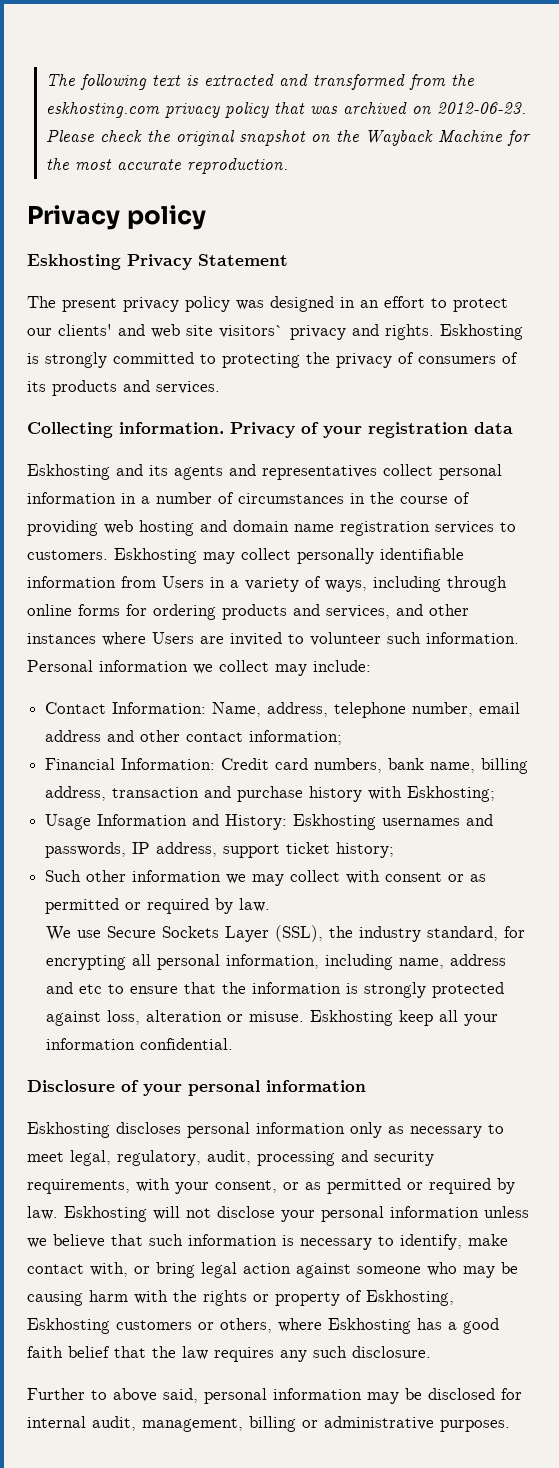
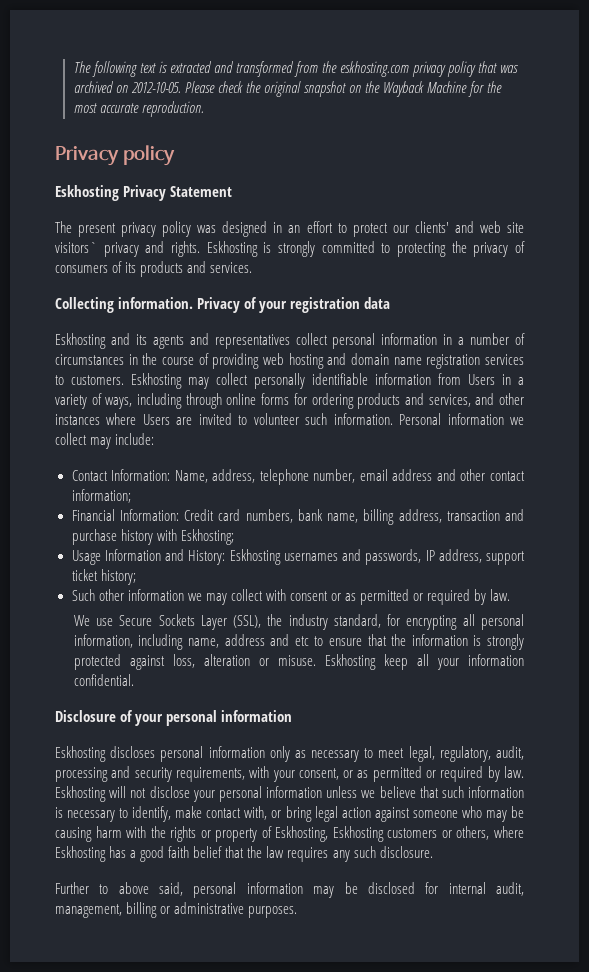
[437,102,527,114] 2012-06-23. -> [130,82,181,93] 2012-10-05.

